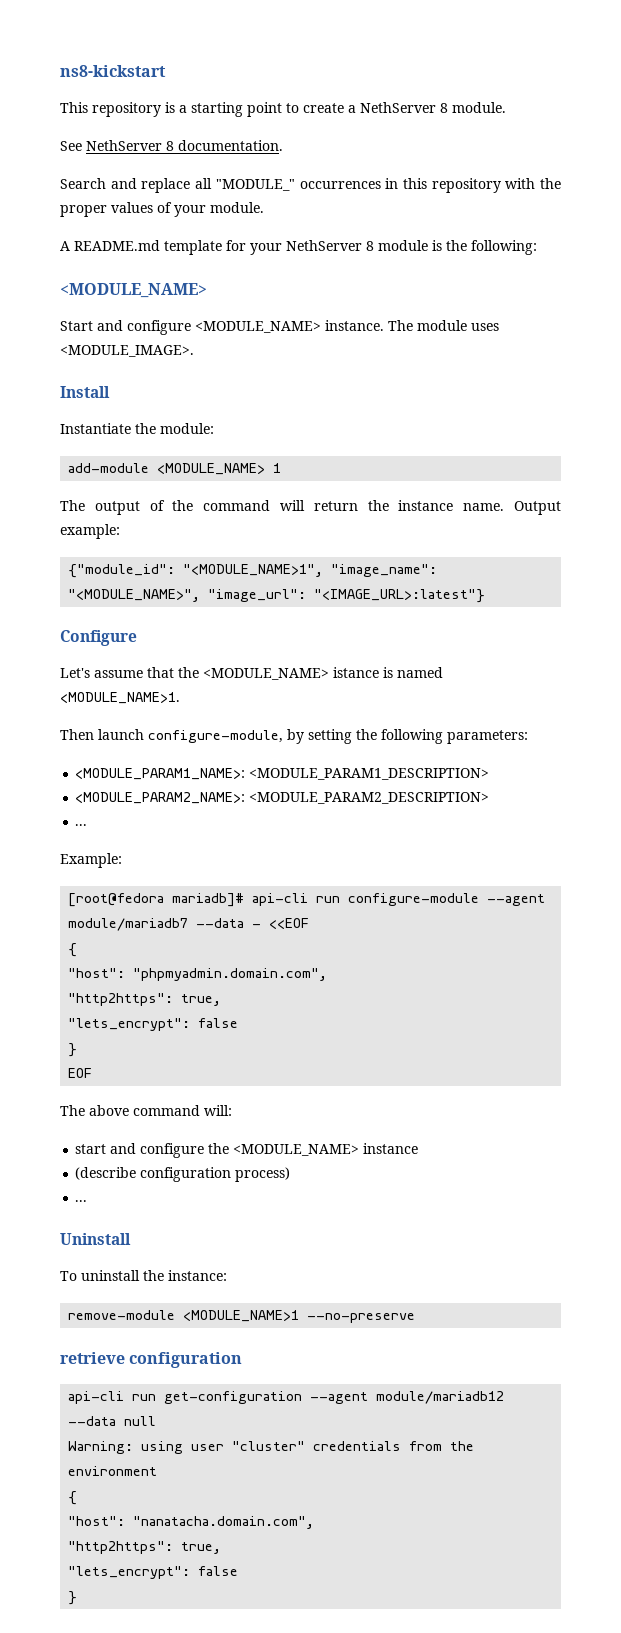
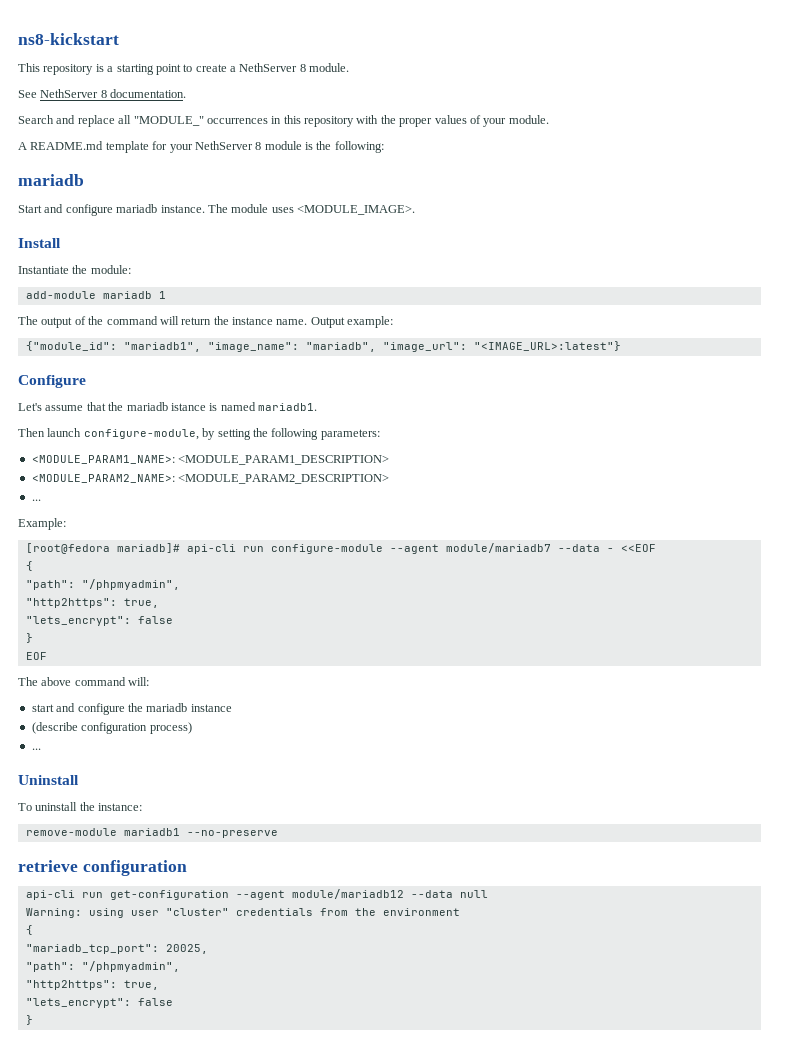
[60,283,207,298] <MODULE_NAME> -> [18,174,84,186] mariadb
[195,321,321,333] <MODULE_NAME> -> [116,204,158,213] mariadb
[157,463,266,475] <MODULE_NAME> -> [102,291,152,299] mariadb
[183,564,438,577] [68,589,201,602] "<MODULE_NAME>1", "image_name": "<MODULE_NAME>", -> [123,342,376,352] "mariadb1", "image_name": "mariadb",
[203,668,329,680] <MODULE_NAME> -> [126,402,168,411] mariadb
[60,692,180,704] <MODULE_NAME>1. -> [258,403,317,411] mariadb1.
[68,968,328,981] "host": "phpmyadmin.domain.com", -> [25,579,180,590] "path": "/phpmyadmin",
[233,1144,360,1156] <MODULE_NAME> -> [146,703,188,712] mariadb
[183,1310,300,1322] <MODULE_NAME>1 -> [123,828,180,836] mariadb1
[68,1516,315,1529] "host": "nanatacha.domain.com", -> [25,944,208,954] [25,961,180,972] "mariadb_tcp_port": 20025, // "path": "/phpmyadmin",

